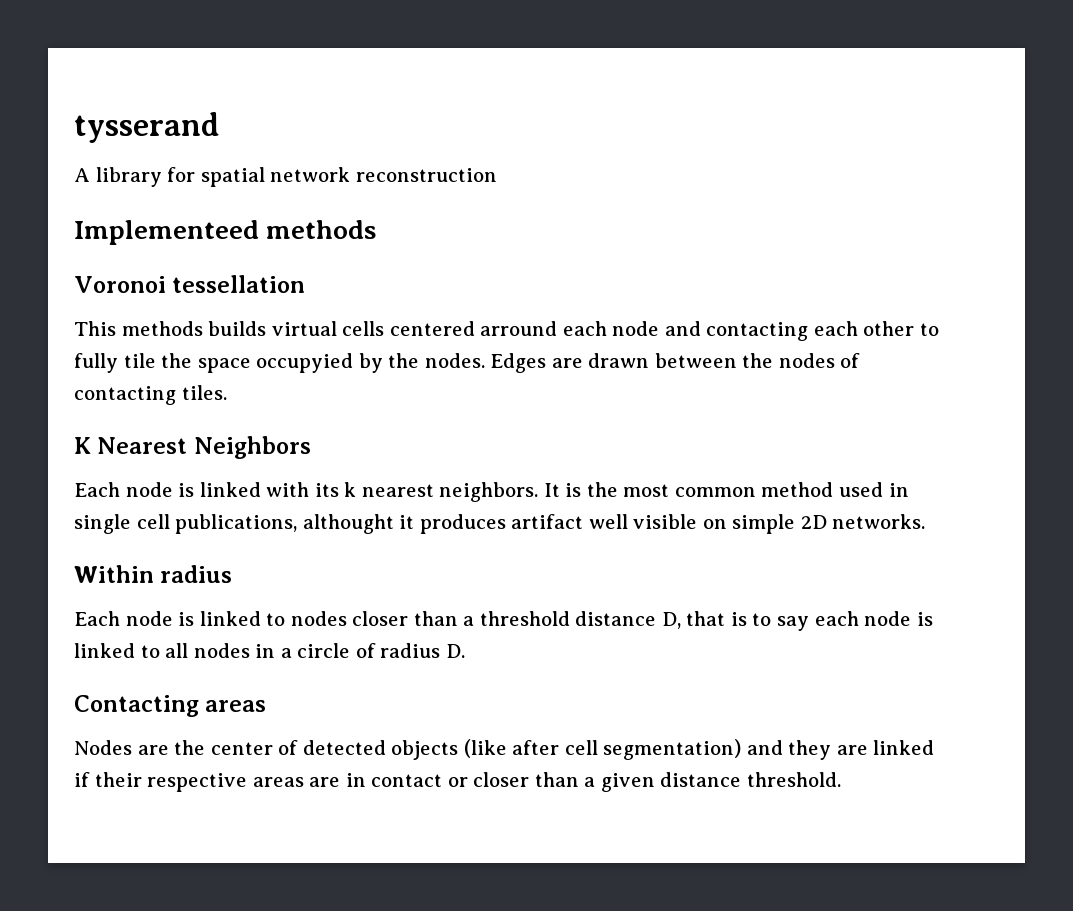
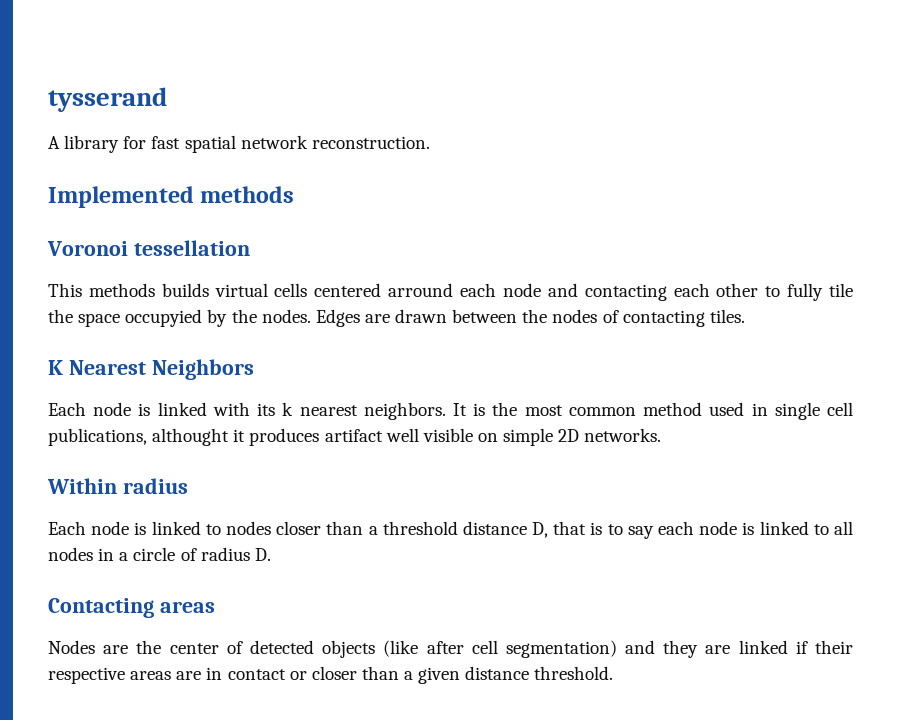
(196, 174) none -> [151,136,181,149] fast
[355,168,497,182] [74,220,259,245] reconstruction // Implementeed -> [311,136,430,149] [48,186,194,208] reconstruction. // Implemented

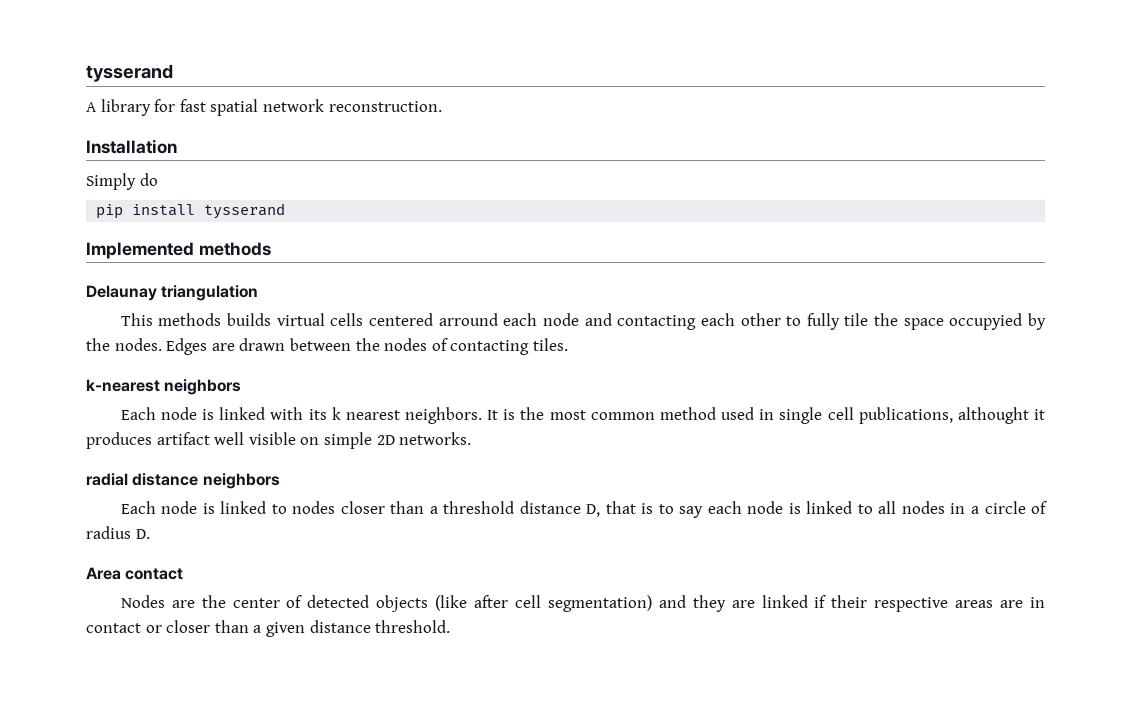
(430, 142) none -> [86,139,177,154] [86,173,158,190] [96,203,286,219] // Installation // Simply do // pip install tysserand
[47,240,250,256] Voronoi tessellation -> [86,285,259,301] Delaunay triangulation
[48,359,254,380] K Nearest Neighbors -> [86,379,242,395] k-nearest neighbors
[47,478,188,494] Within radius -> [86,473,280,489] radial distance neighbors
[48,598,215,618] Contacting areas -> [86,567,184,580] Area contact

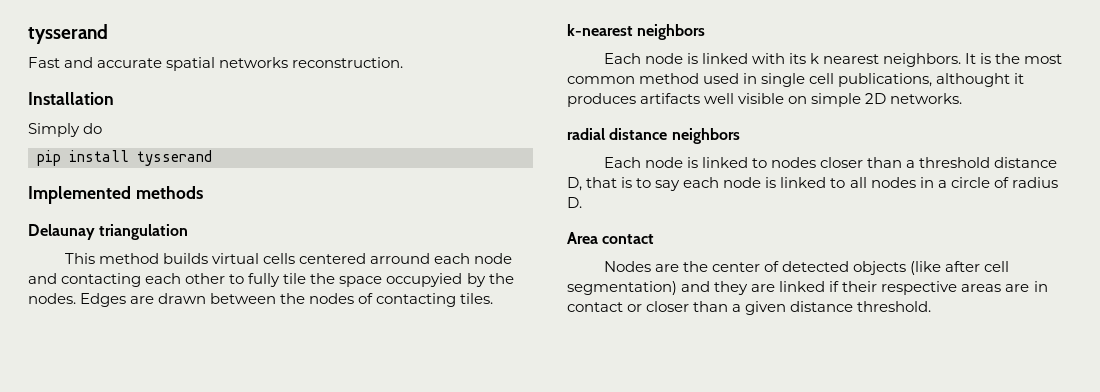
[86,64,173,82] [86,99,324,116] tysserand // A library for fast spatial network -> [28,24,108,44] [28,57,289,71] tysserand // Fast and accurate spatial networks
[158,313,222,326] methods -> [98,253,159,264] method
[156,432,210,445] artifact -> [640,93,701,104] artifacts

